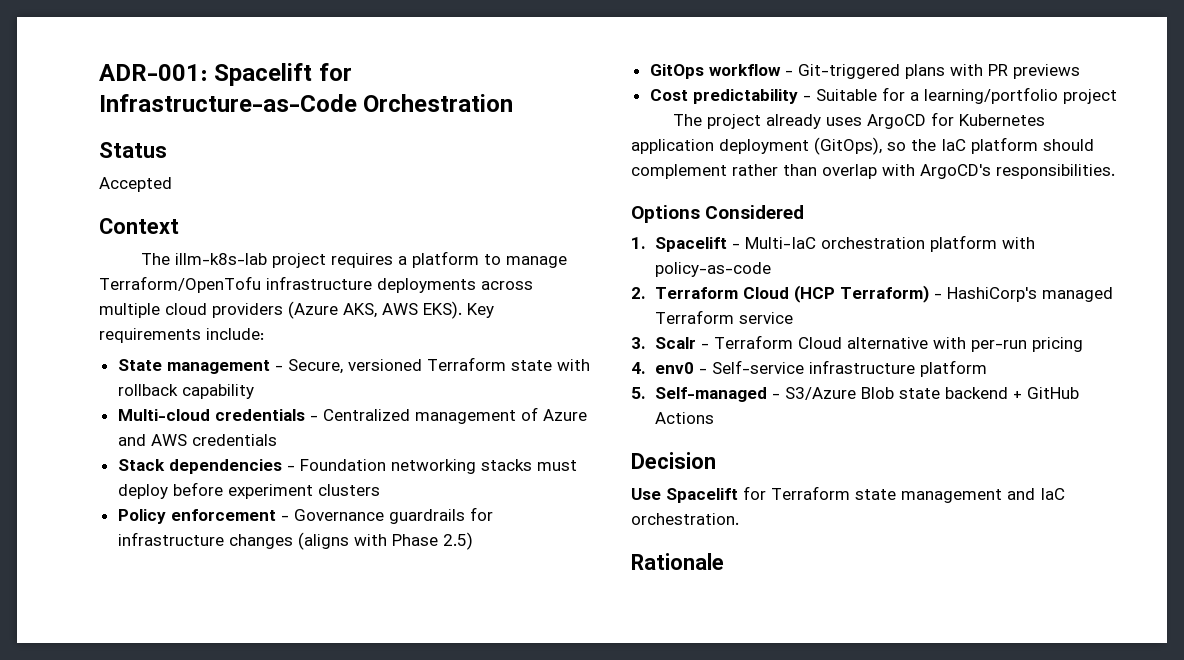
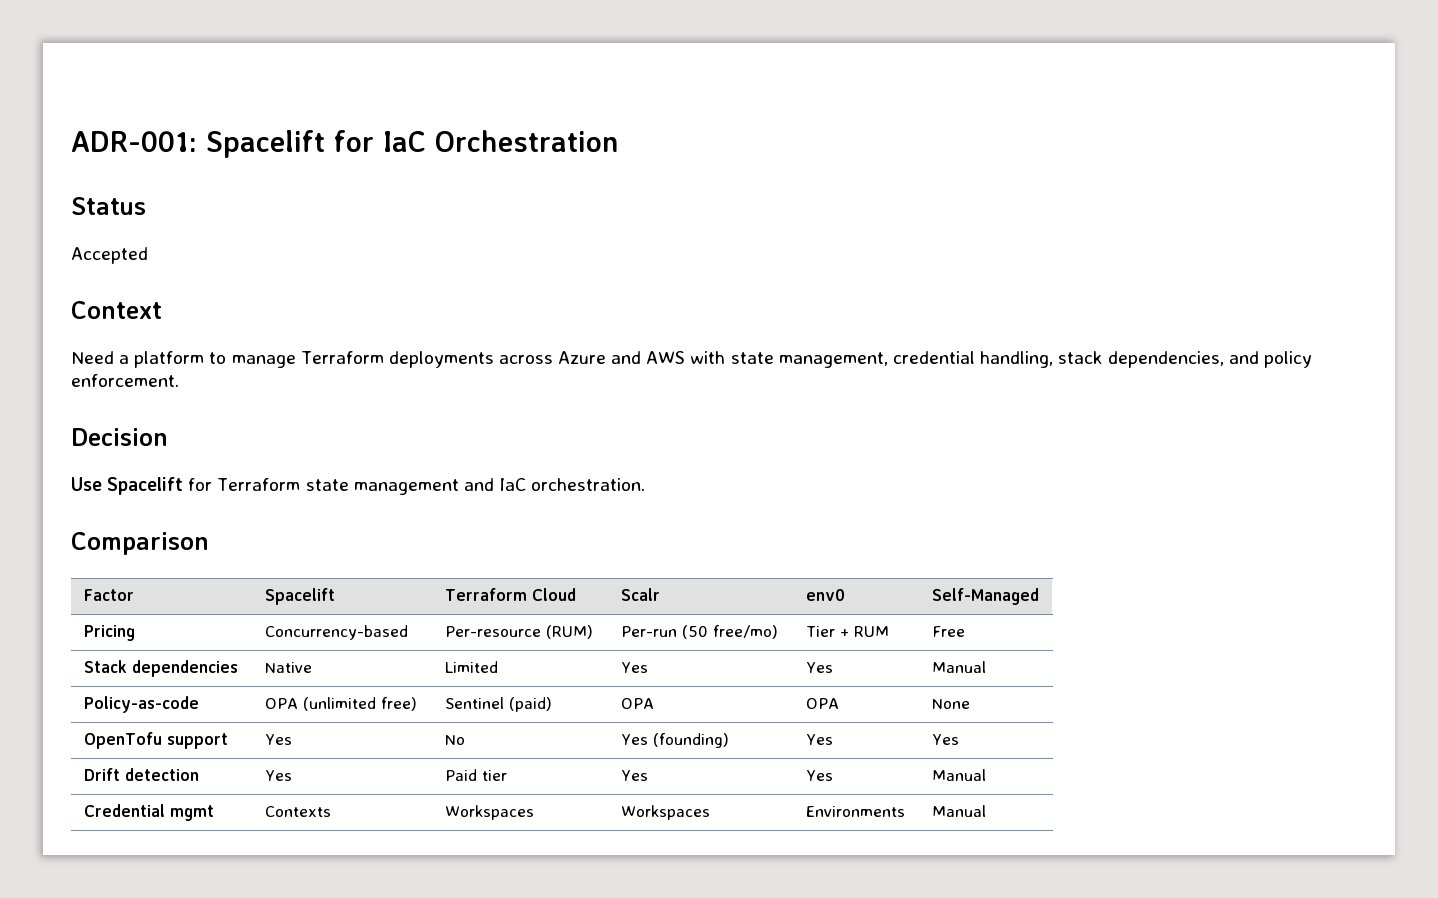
[99,94,357,112] Infrastructure-as-Code -> [383,131,426,152] IaC
[141,251,568,268] [99,276,533,293] [99,301,494,319] [99,328,264,343] [117,357,590,374] [117,384,254,399] [117,407,587,424] [117,434,277,446] [117,459,577,474] [117,482,380,499] [117,507,493,524] [117,532,473,550] [649,64,1080,79] [649,87,1117,104] [673,112,1046,129] [631,137,1094,155] [631,164,1115,179] [631,205,805,223] [631,235,1035,252] [654,262,771,277] [631,285,1113,303] [654,310,793,324] [631,335,1083,352] [631,360,987,377] [631,387,1079,402] [654,412,714,424] The illm-k8s-lab project requires a platform to manage Terraform/OpenTofu infrastructure deployments across multiple cloud providers (Azure AKS, AWS EKS). Key requirements include: // State management - Secure, versioned Terraform state with rollback capability // Multi-cloud credentials - Centralized management of Azure and AWS credentials // Stack dependencies - Foundation networking stacks must deploy before experiment clusters // Policy enforcement - Governance guardrails for infrastructure changes (aligns with Phase 2.5) // GitOps workflow - Git-triggered plans with PR previews // Cost predictability - Suitable for a learning/portfolio project // The project already uses ArgoCD for Kubernetes application deployment (GitOps), so the IaC platform should complement rather than overlap with ArgoCD's responsibilities. // Options Considered // 1. Spacelift - Multi-IaC orchestration platform with policy-as-code // 2. Terraform Cloud (HCP Terraform) - HashiCorp's managed Terraform service // 3. Scalr - Terraform Cloud alternative with per-run pricing // 4. env0 - Self-service infrastructure platform // 5. Self-managed - S3/Azure Blob state backend + GitHub Actions -> [71,351,1313,368] [71,374,179,387] Need a platform to manage Terraform deployments across Azure and AWS with state management, credential handling, stack dependencies, and policy enforcement.
[631,553,724,570] Rationale -> [71,532,209,555] [83,589,134,601] [264,588,335,605] [444,588,576,601] [620,588,660,601] [805,589,845,601] [931,588,1039,605] [83,625,135,641] [264,625,408,640] [444,625,593,639] [620,625,778,639] [805,626,889,637] [931,626,965,637] [83,660,238,677] [264,662,312,673] [444,661,498,673] [620,662,648,673] [805,662,833,673] [931,661,986,673] [83,696,199,713] [264,697,417,711] [444,697,552,712] [620,698,654,709] [805,698,839,709] [931,699,970,709] [83,732,228,749] [264,734,292,745] [444,735,465,745] [620,733,729,748] [805,734,833,745] [931,734,959,745] [83,768,199,781] [264,770,292,781] [444,769,507,781] [620,770,648,781] [805,770,833,781] [931,769,986,781] [83,804,214,821] [264,806,331,817] [444,805,534,820] [620,805,710,820] [805,806,905,817] [931,805,986,817] Comparison // Factor | Spacelift | Terraform Cloud | Scalr | env0 | Self-Managed // Pricing | Concurrency-based | Per-resource (RUM) | Per-run (50 free/mo) | Tier + RUM | Free // Stack dependencies | Native | Limited | Yes | Yes | Manual // Policy-as-code | OPA (unlimited free) | Sentinel (paid) | OPA | OPA | None // OpenTofu support | Yes | No | Yes (founding) | Yes | Yes // Drift detection | Yes | Paid tier | Yes | Yes | Manual // Credential mgmt | Contexts | Workspaces | Workspaces | Environments | Manual

